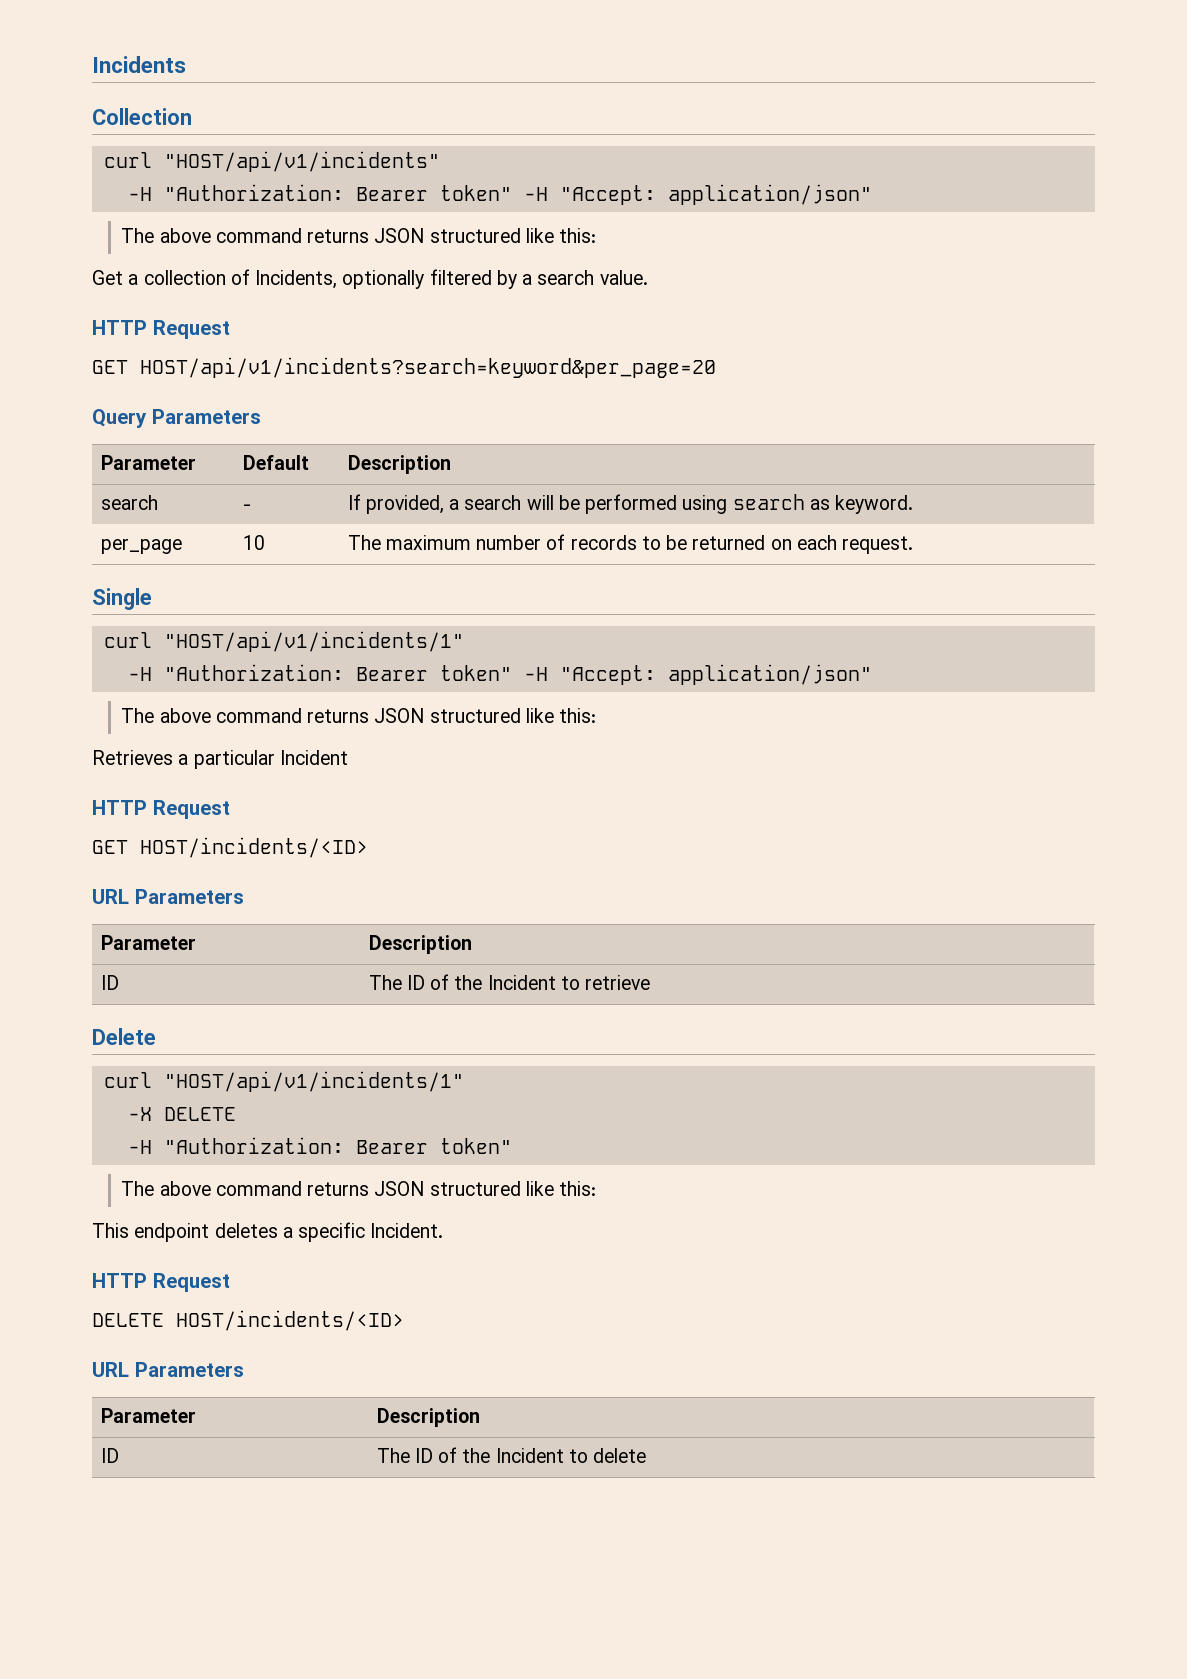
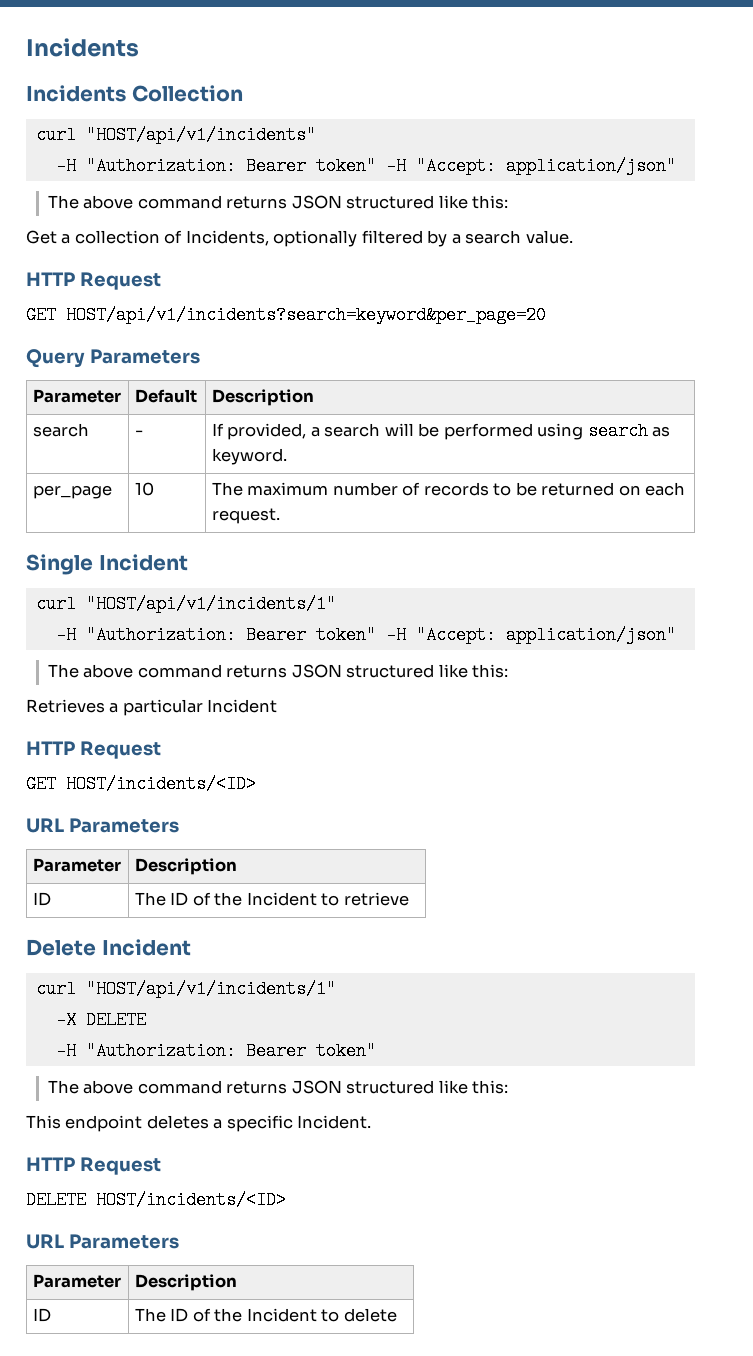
(186, 64) none -> [26,85,126,102] Incidents
(152, 599) none -> [98,554,188,571] Incident
(156, 1036) none -> [101,939,191,956] Incident

